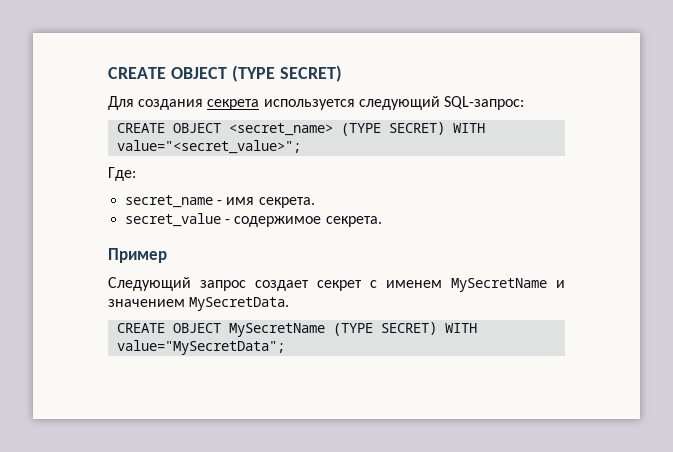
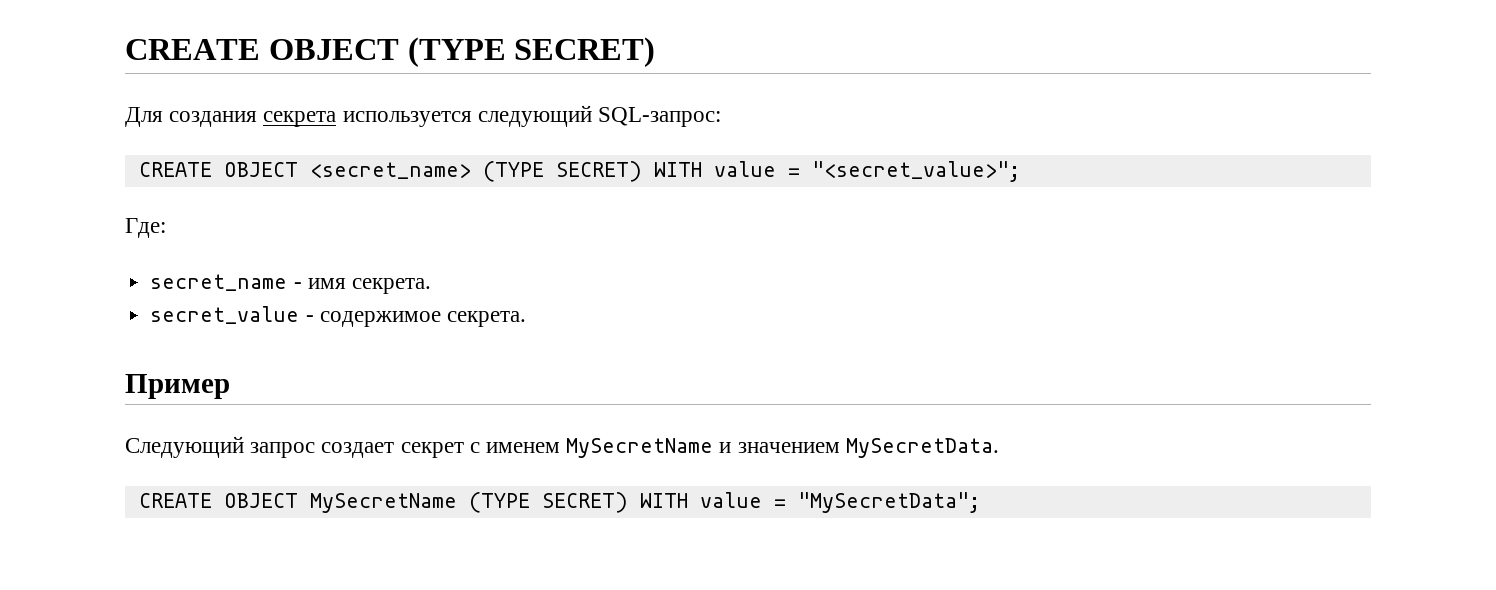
[117,140,302,154] value="<secret_value>"; -> [713,161,1020,182] value = "<secret_value>";
[117,340,286,355] value="MySecretData"; -> [699,492,980,513] value = "MySecretData";

